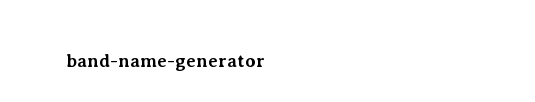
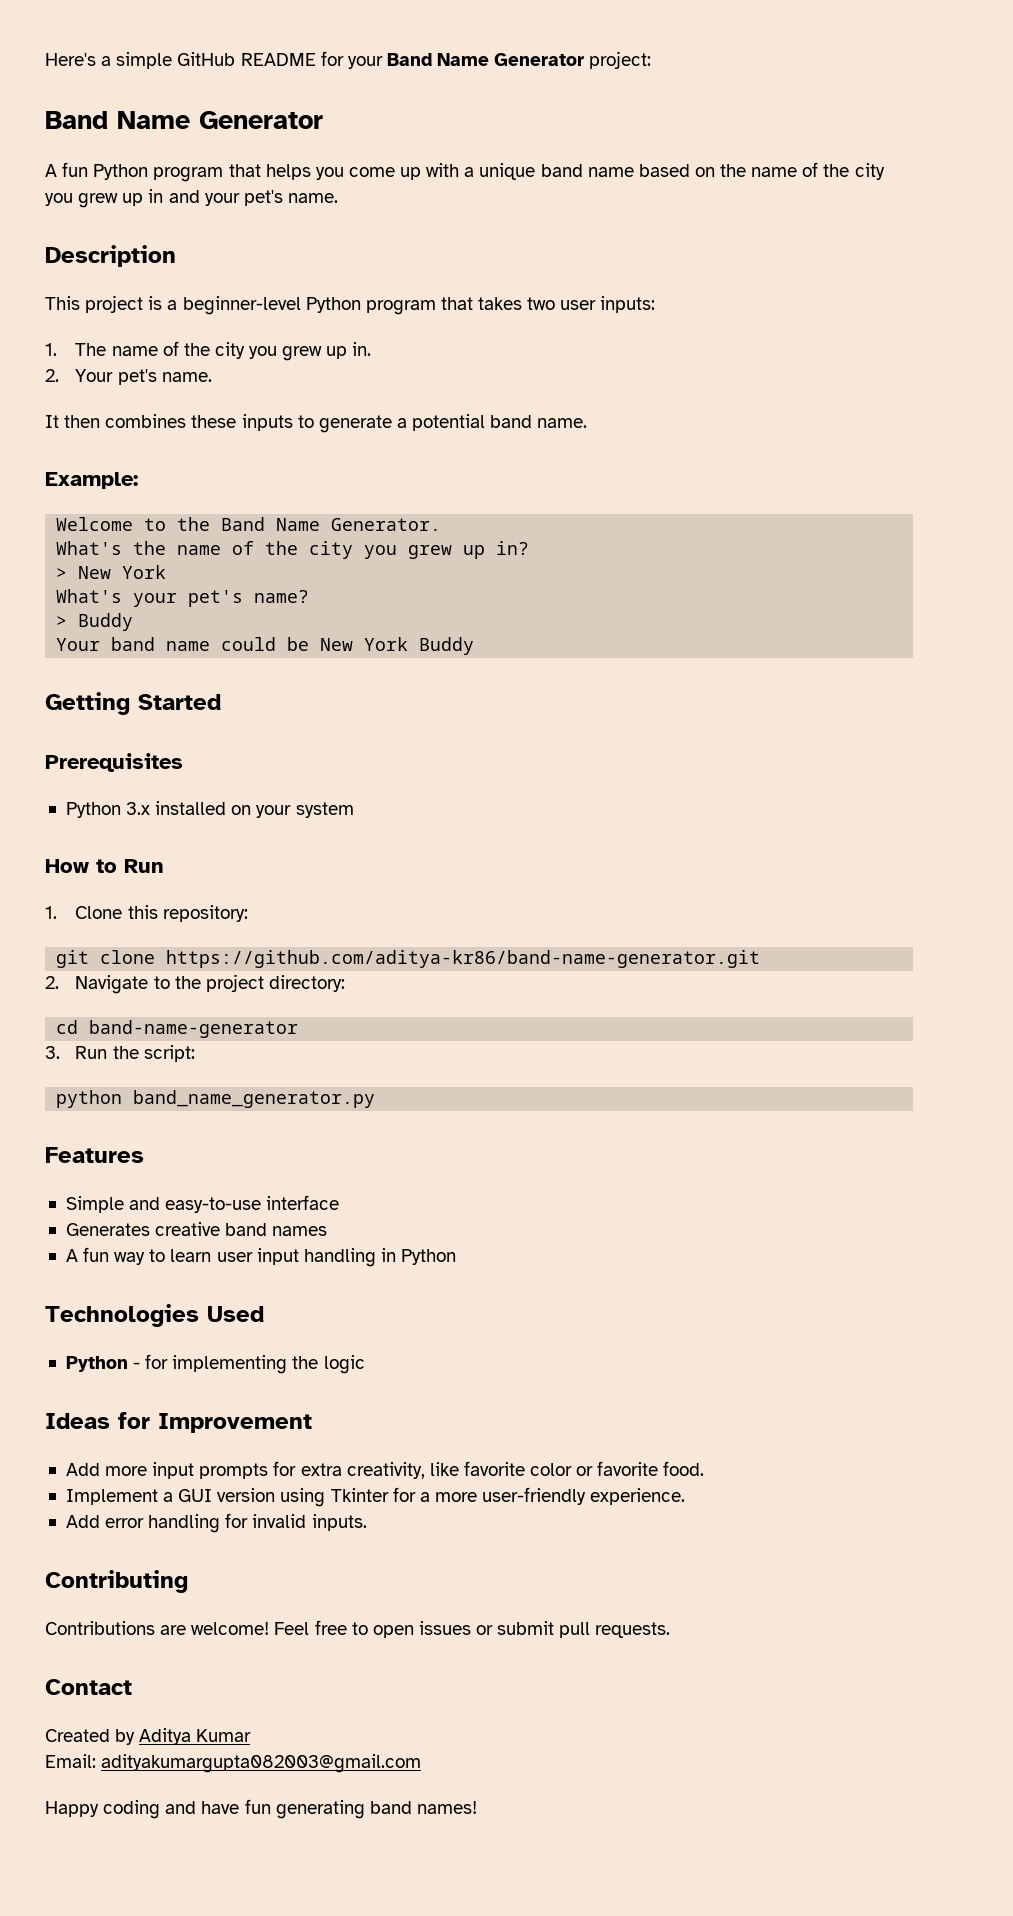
[66,54,265,71] band-name-generator -> [45,51,652,69] [45,111,323,129] [45,162,885,182] [45,189,338,208] [45,245,176,267] [45,295,656,315] [45,341,372,361] [45,369,212,385] [45,414,588,433] [45,472,138,489] [56,517,442,531] [56,541,530,559] [56,565,167,579] [56,589,310,607] [56,613,134,631] [56,637,475,655] [45,692,221,715] [45,753,183,772] [65,801,354,818] [45,859,164,873] [45,905,248,922] [56,950,761,968] [45,974,345,994] [56,1020,299,1038] [45,1045,195,1062] [56,1090,376,1108] [45,1147,144,1163] [65,1195,340,1213] [65,1222,328,1236] [65,1247,457,1267] [45,1304,264,1327] [65,1354,365,1374] [45,1412,312,1433] [65,1461,705,1479] [65,1487,686,1507] [65,1513,367,1533] [45,1570,188,1593] [45,1620,671,1638] [45,1679,132,1695] [45,1728,252,1745] [45,1754,422,1773] [45,1799,477,1819] Here's a simple GitHub README for your Band Name Generator project: // Band Name Generator // A fun Python program that helps you come up with a unique band name based on the name of the city you grew up in and your pet's name. // Description // This project is a beginner-level Python program that takes two user inputs: // 1. The name of the city you grew up in. // 2. Your pet's name. // It then combines these inputs to generate a potential band name. // Example: // Welcome to the Band Name Generator. // What's the name of the city you grew up in? // > New York // What's your pet's name? // > Buddy // Your band name could be New York Buddy // Getting Started // Prerequisites // Python 3.x installed on your system // How to Run // 1. Clone this repository: // git clone https://github.com/aditya-kr86/band-name-generator.git // 2. Navigate to the project directory: // cd band-name-generator // 3. Run the script: // python band_name_generator.py // Features // Simple and easy-to-use interface // Generates creative band names // A fun way to learn user input handling in Python // Technologies Used // Python - for implementing the logic // Ideas for Improvement // Add more input prompts for extra creativity, like favorite color or favorite food. // Implement a GUI version using Tkinter for a more user-friendly experience. // Add error handling for invalid inputs. // Contributing // Contributions are welcome! Feel free to open issues or submit pull requests. // Contact // Created by Aditya Kumar // Email: adityakumargupta082003@gmail.com // Happy coding and have fun generating band names!

